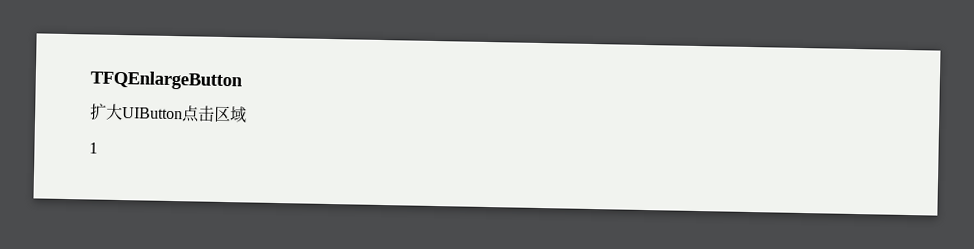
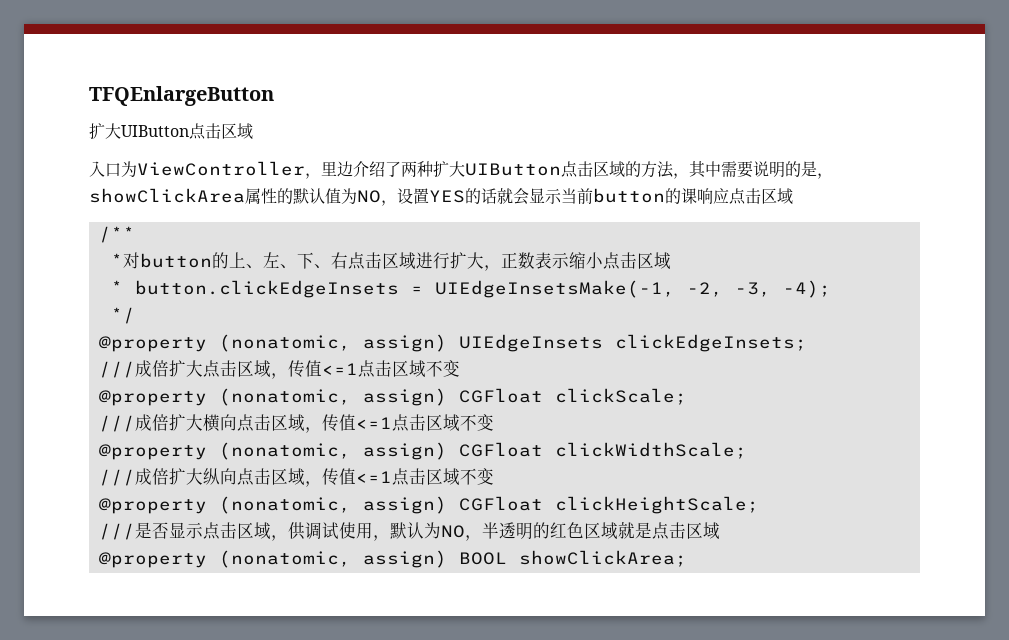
[89,142,98,154] 1 -> [89,161,833,179] [89,188,793,206] [98,226,135,243] [110,252,671,271] [110,280,831,298] [110,307,135,324] [98,334,807,352] [98,360,460,379] [98,388,687,406] [98,414,494,433] [98,442,747,460] [98,468,494,487] [98,496,759,514] [98,522,720,541] [98,550,687,568] 入口为ViewController，里边介绍了两种扩大UIButton点击区域的方法，其中需要说明的是，showClickArea属性的默认值为NO，设置YES的话就会显示当前button的课响应点击区域 // /** // *对button的上、左、下、右点击区域进行扩大，正数表示缩小点击区域 // * button.clickEdgeInsets = UIEdgeInsetsMake(-1, -2, -3, -4); // */ // @property (nonatomic, assign) UIEdgeInsets clickEdgeInsets; // ///成倍扩大点击区域，传值<=1点击区域不变 // @property (nonatomic, assign) CGFloat clickScale; // ///成倍扩大横向点击区域，传值<=1点击区域不变 // @property (nonatomic, assign) CGFloat clickWidthScale; // ///成倍扩大纵向点击区域，传值<=1点击区域不变 // @property (nonatomic, assign) CGFloat clickHeightScale; // ///是否显示点击区域，供调试使用，默认为NO，半透明的红色区域就是点击区域 // @property (nonatomic, assign) BOOL showClickArea;

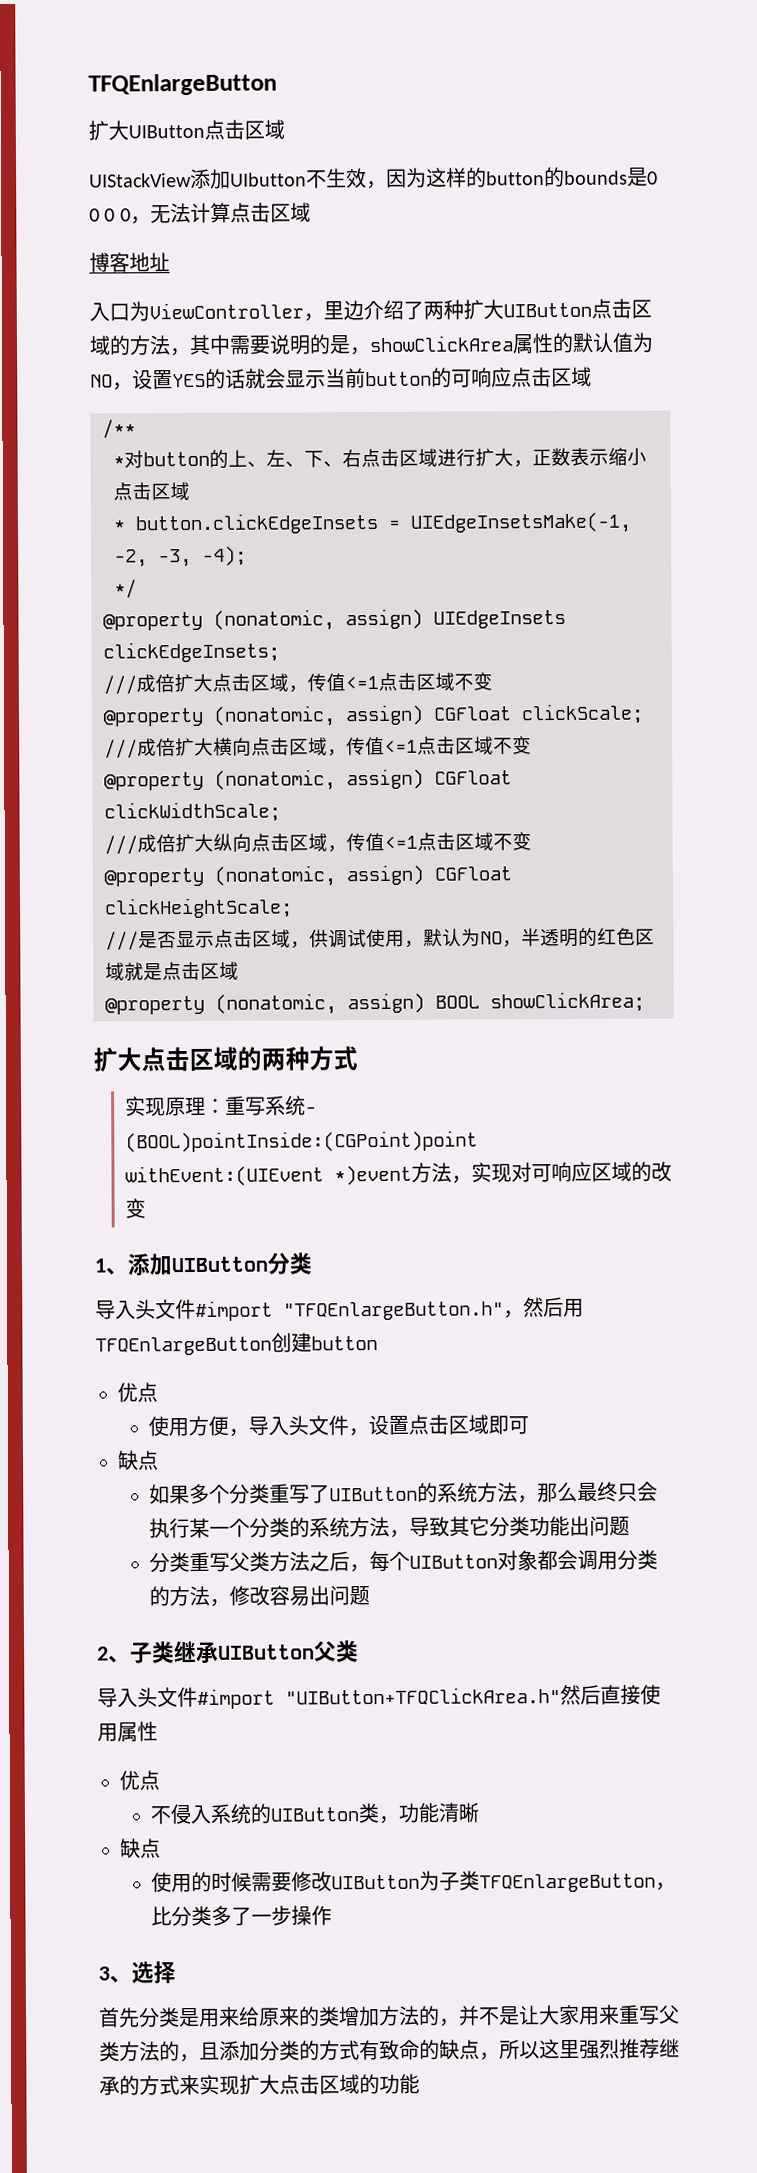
(253, 131) none -> [89,166,658,190] [89,202,311,225] [89,252,170,273] // UIStackView添加UIbutton不生效，因为这样的button的bounds是0 0 0 0，无法计算点击区域 // 博客地址
[681,188,697,204] 课 -> [451,369,472,388] 可
(687, 558) none -> [93,1046,358,1073] [125,1095,318,1117] [125,1130,479,1153] [125,1161,673,1187] [125,1198,147,1219] [94,1252,313,1276] [95,1297,584,1321] [95,1332,378,1356] [117,1382,158,1403] [148,1414,530,1437] [117,1450,159,1471] [149,1481,659,1505] [149,1515,631,1539] [149,1549,659,1573] [149,1585,371,1607] [97,1640,359,1664] [97,1684,661,1709] [97,1721,158,1743] [119,1770,160,1791] [150,1802,480,1825] [120,1838,161,1859] [151,1870,677,1893] [151,1905,333,1927] [98,1961,176,1984] [98,2004,680,2028] [99,2038,680,2063] [99,2073,420,2096] // 扩大点击区域的两种方式 // 实现原理：重写系统- (BOOL)pointInside:(CGPoint)point withEvent:(UIEvent *)event方法，实现对可响应区域的改变 // 1、添加UIButton分类 // 导入头文件#import "TFQEnlargeButton.h"，然后用TFQEnlargeButton创建button // 优点 // 使用方便，导入头文件，设置点击区域即可 // 缺点 // 如果多个分类重写了UIButton的系统方法，那么最终只会执行某一个分类的系统方法，导致其它分类功能出问题 // 分类重写父类方法之后，每个UIButton对象都会调用分类的方法，修改容易出问题 // 2、子类继承UIButton父类 // 导入头文件#import "UIButton+TFQClickArea.h"然后直接使用属性 // 优点 // 不侵入系统的UIButton类，功能清晰 // 缺点 // 使用的时候需要修改UIButton为子类TFQEnlargeButton，比分类多了一步操作 // 3、选择 // 首先分类是用来给原来的类增加方法的，并不是让大家用来重写父类方法的，且添加分类的方式有致命的缺点，所以这里强烈推荐继承的方式来实现扩大点击区域的功能

